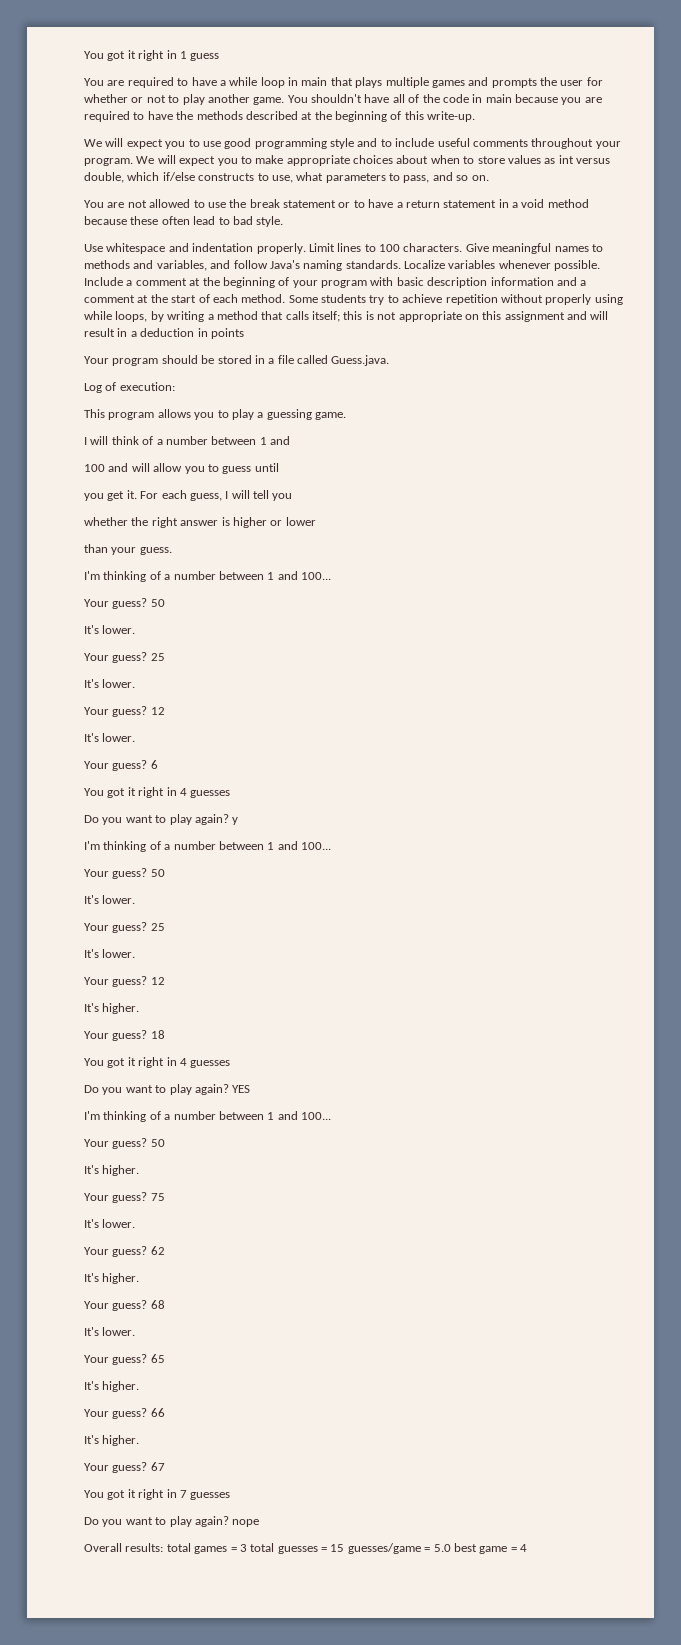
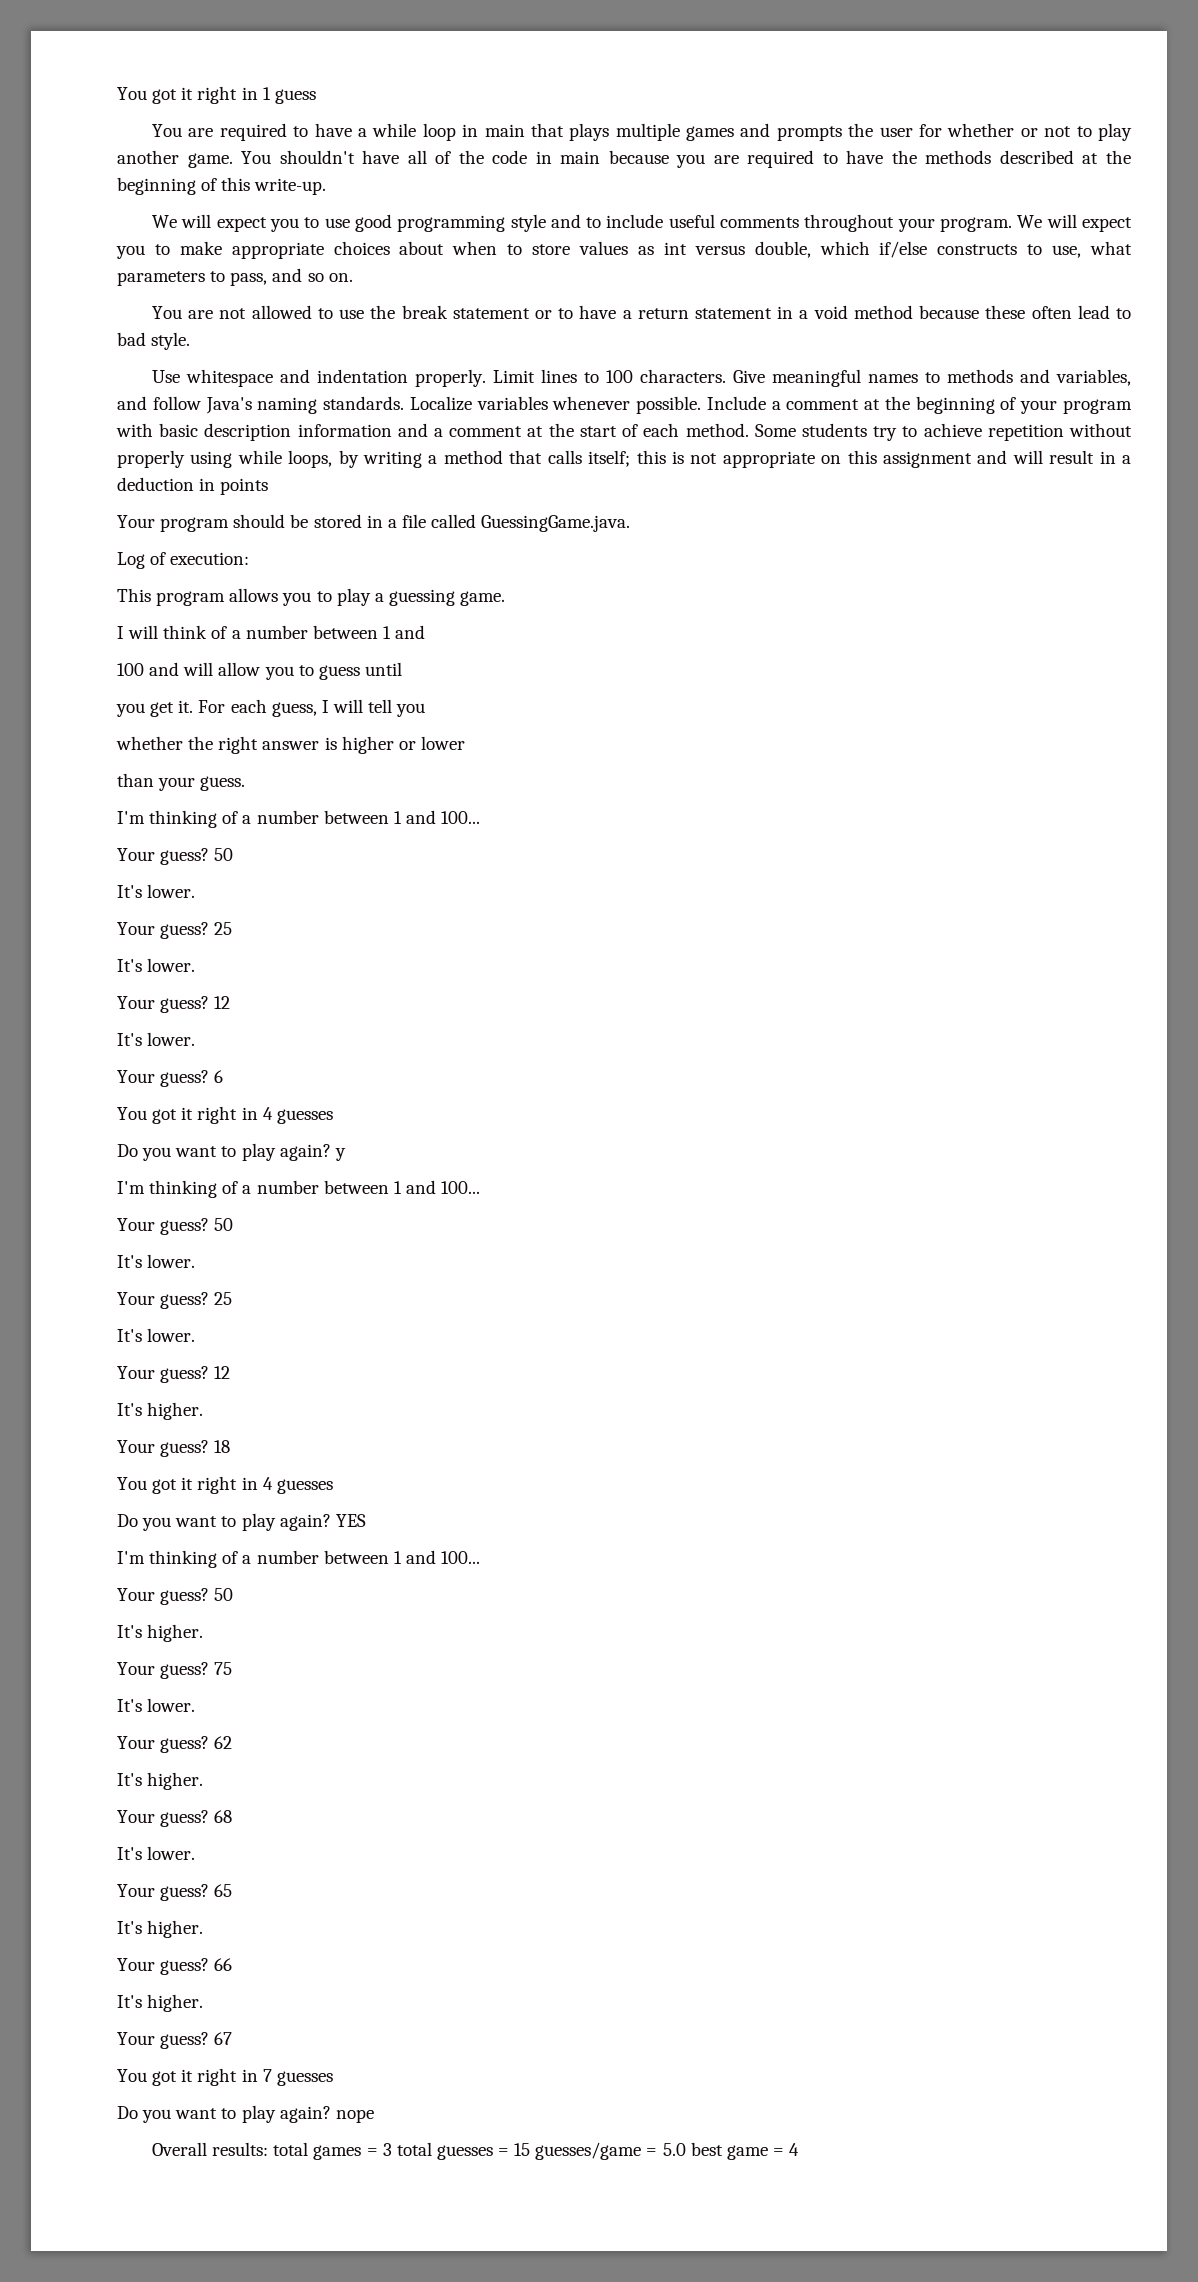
[331,355,390,366] Guess.java. -> [481,515,631,532] GuessingGame.java.

